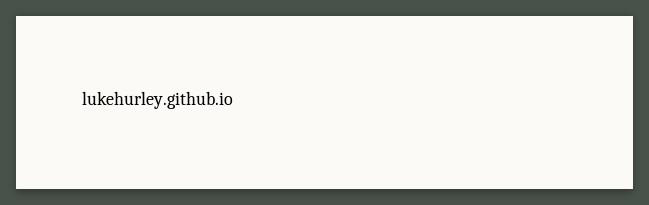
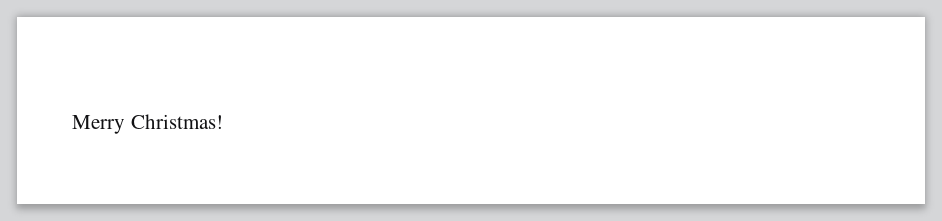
[82,91,233,109] lukehurley.github.io -> [72,114,223,134] Merry Christmas!

